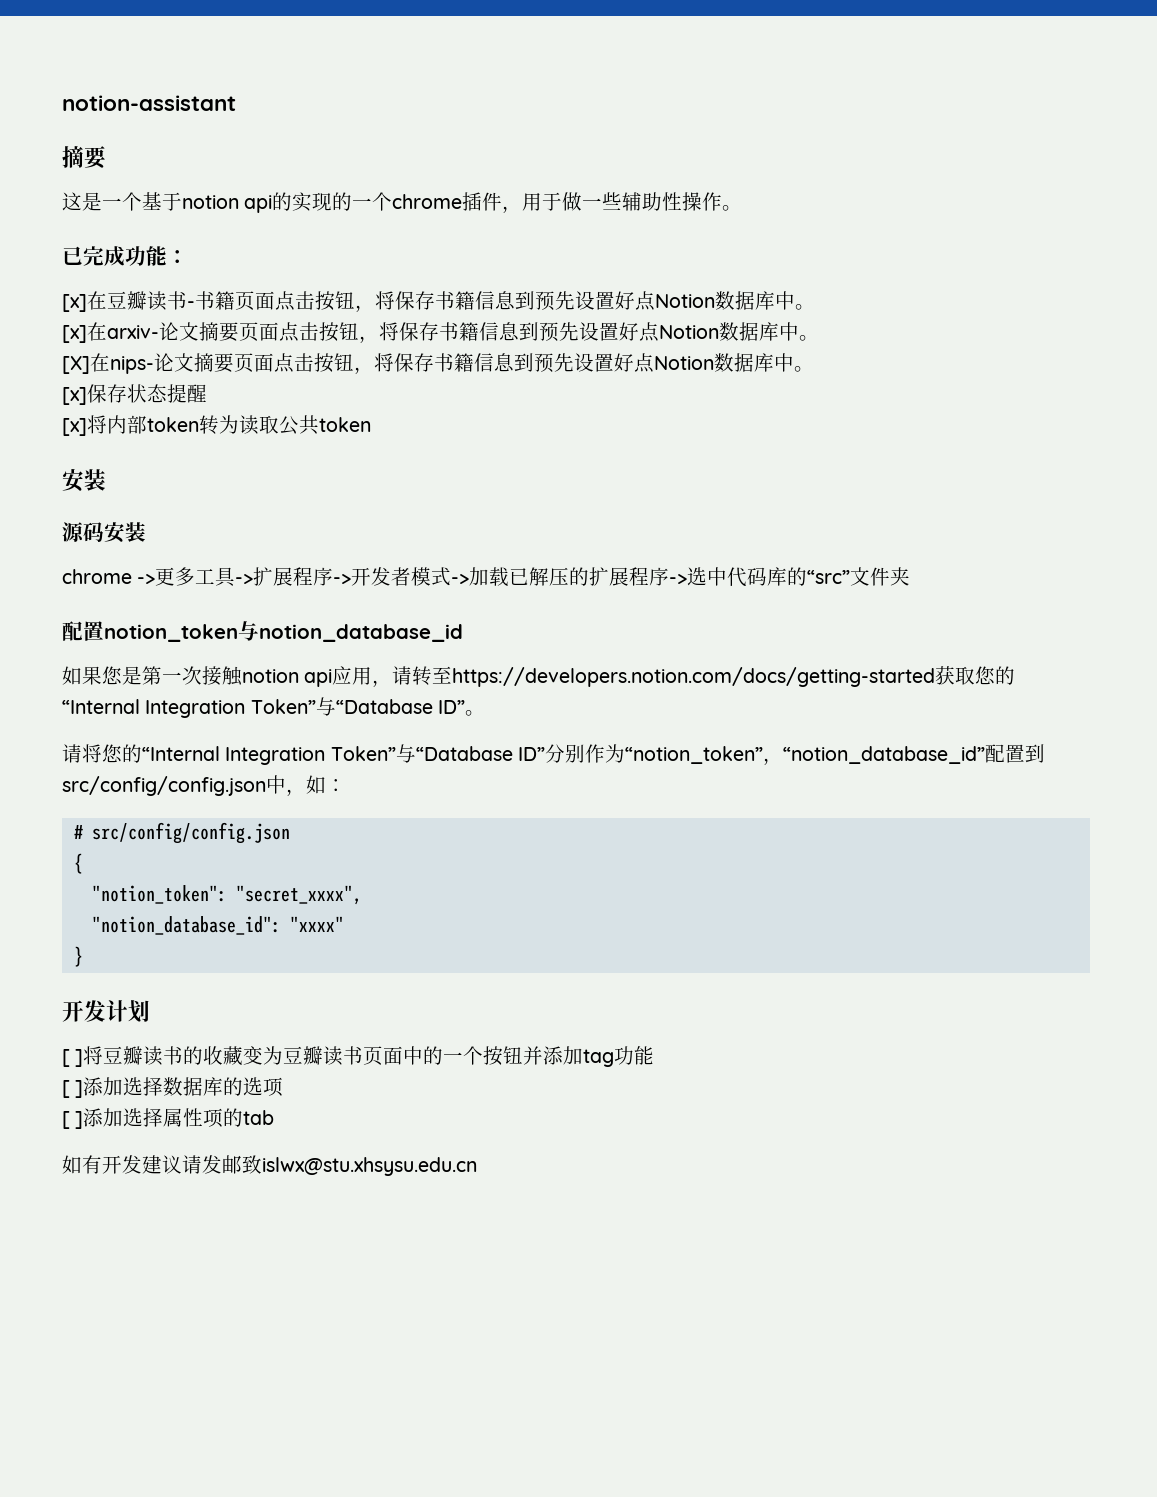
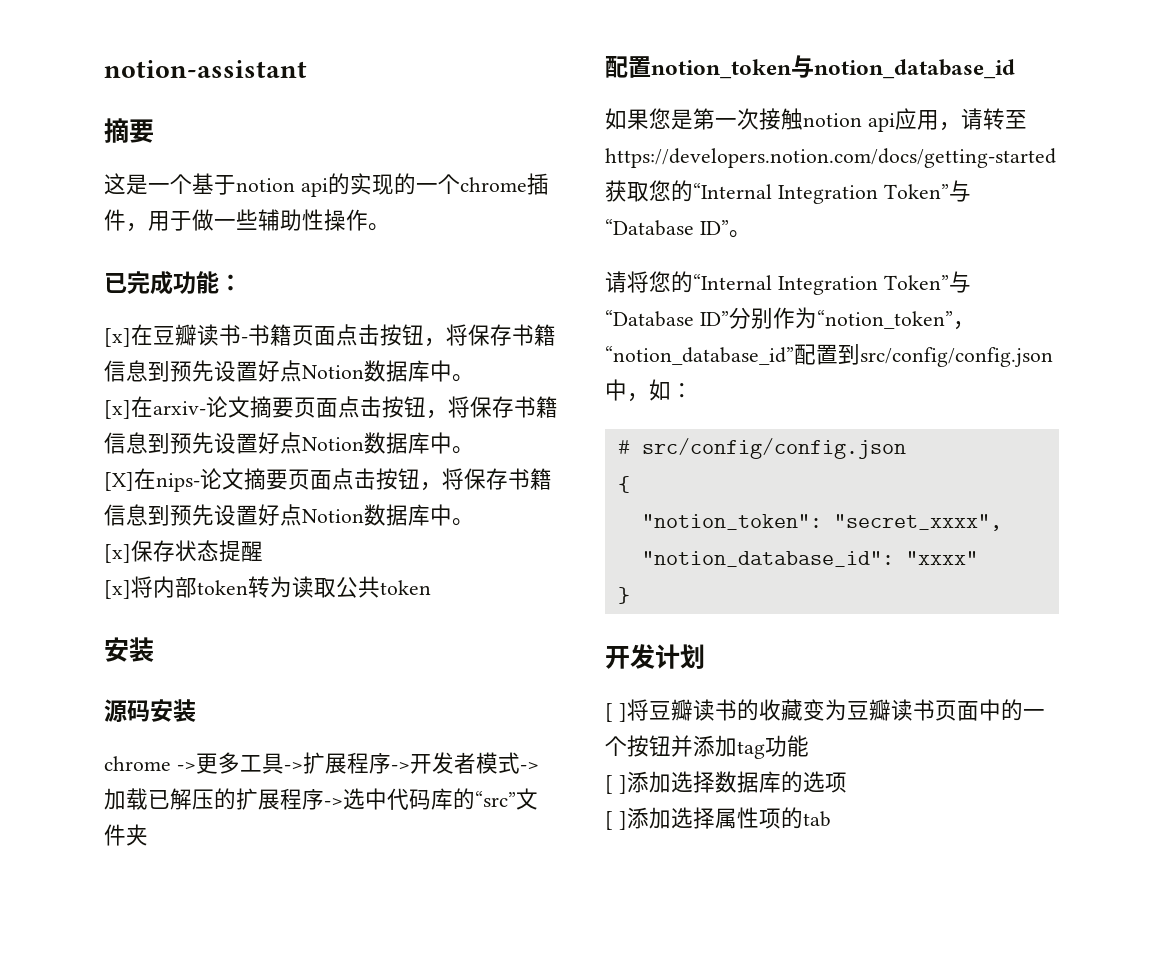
[62,1155,477,1176] // 如有开发建议请发邮致islwx@stu.xhsysu.edu.cn -> (831, 819) none

